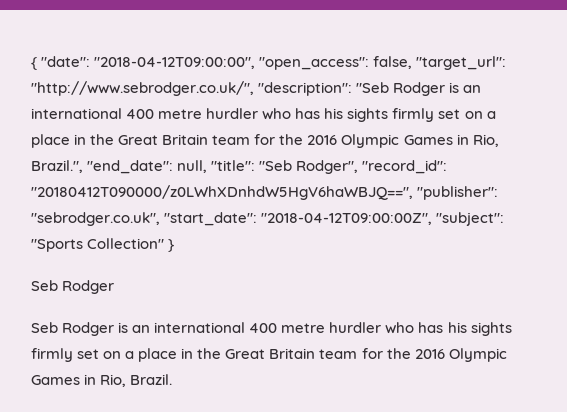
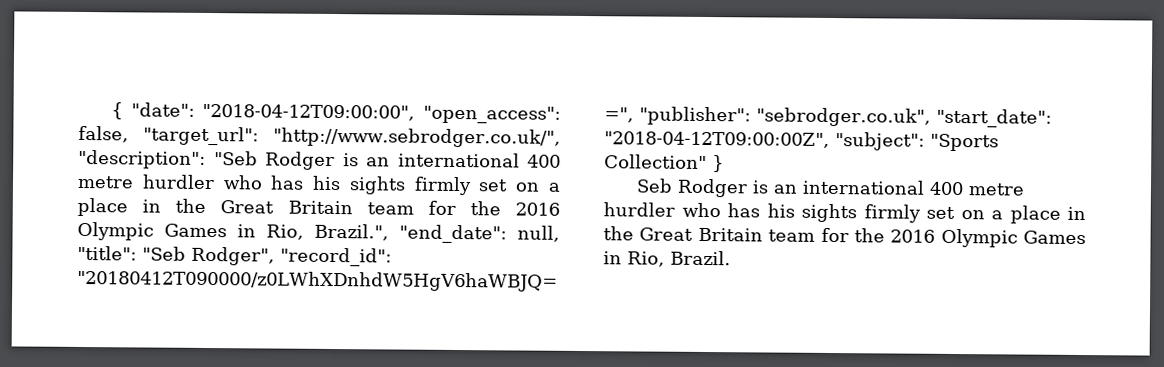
[31,322,115,336] // Seb Rodger -> (748, 188) none

